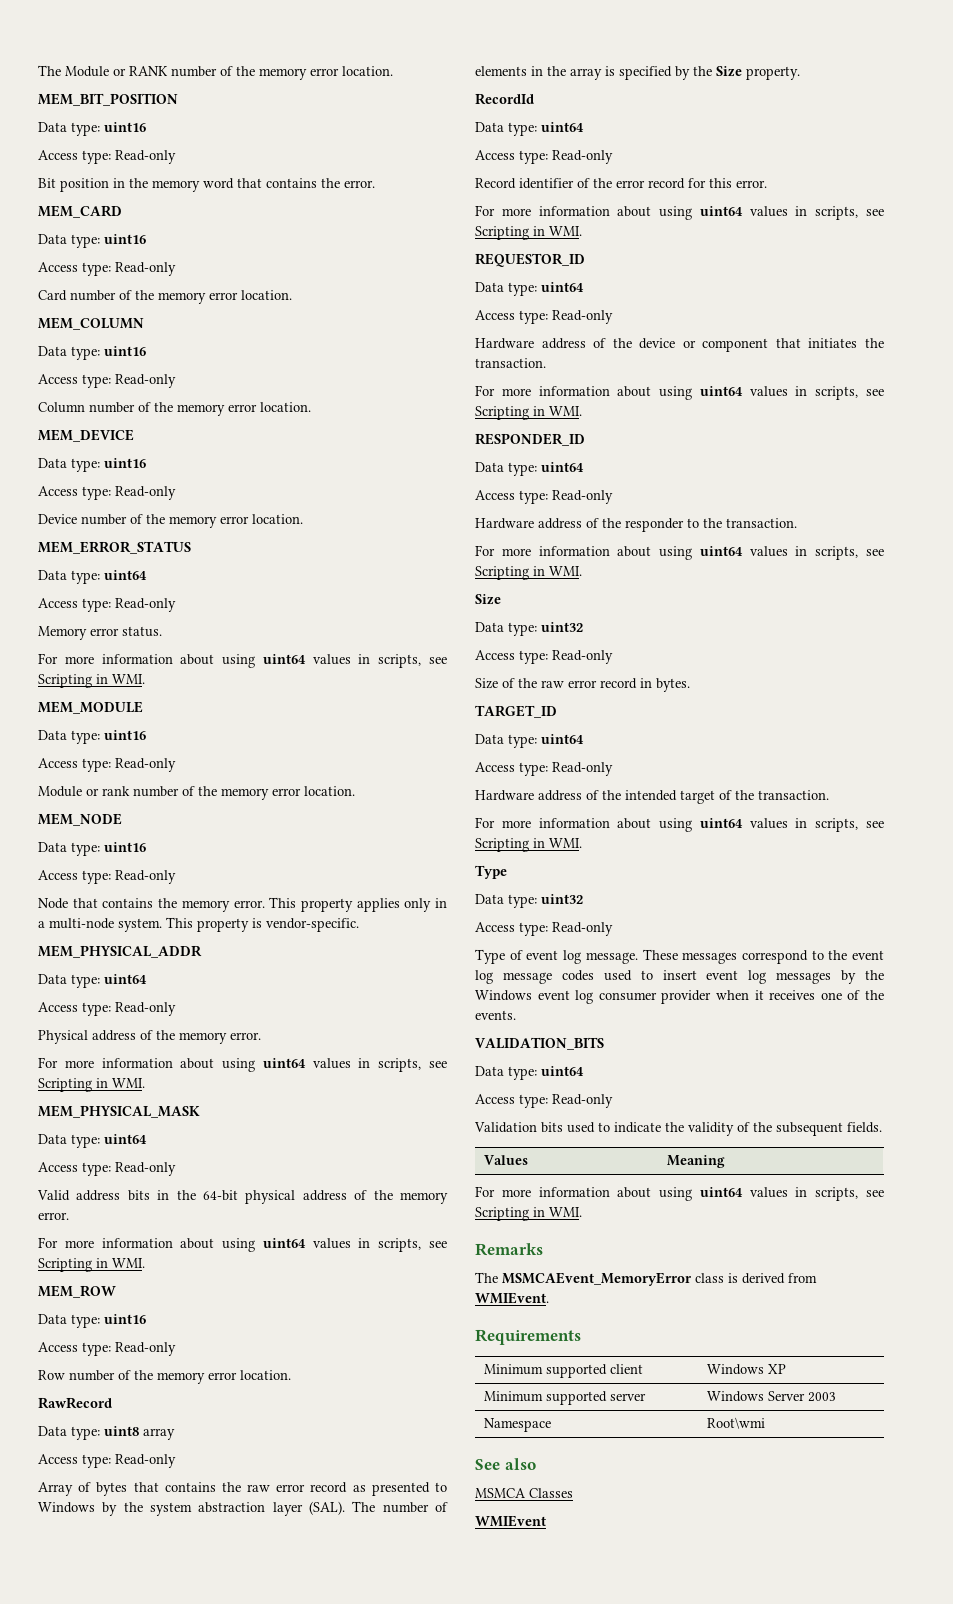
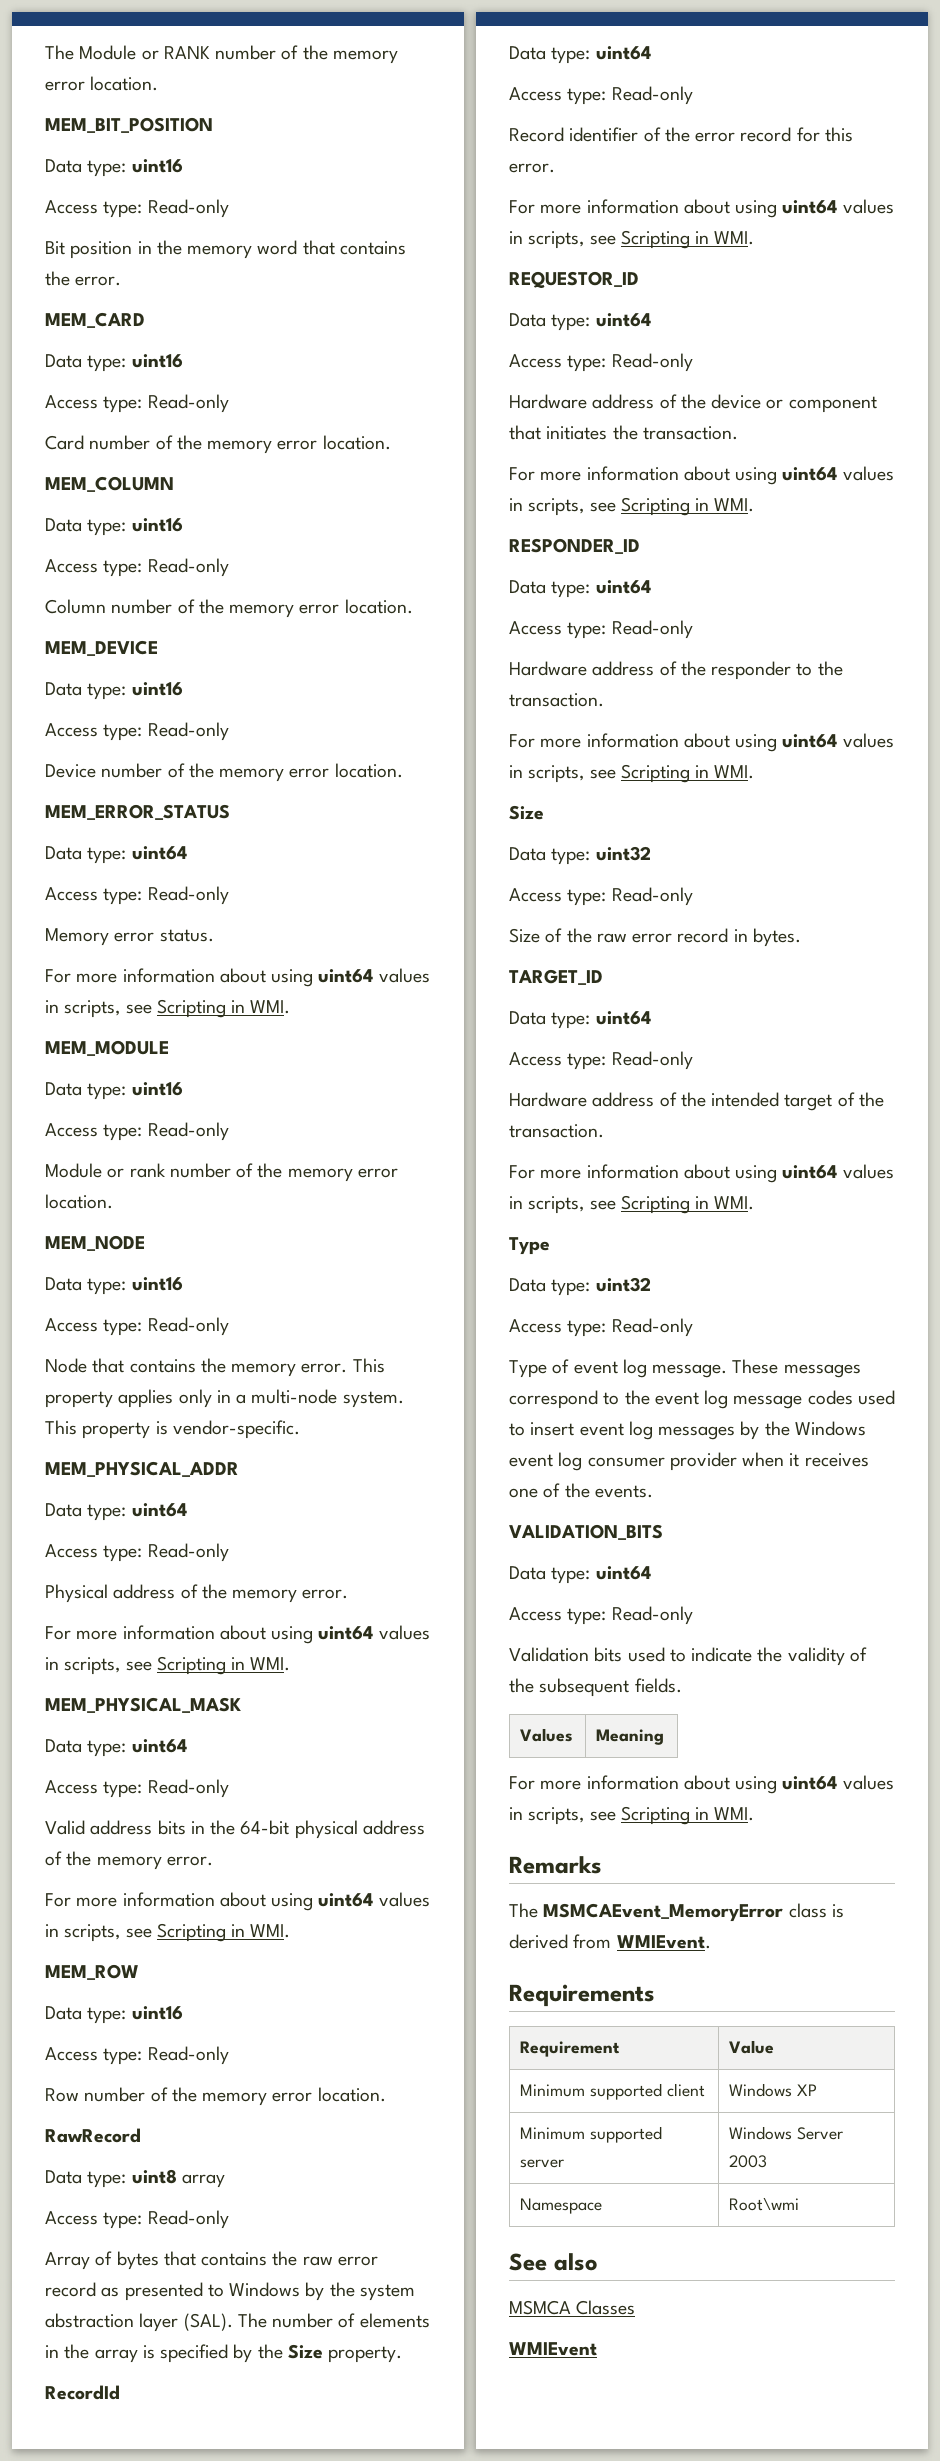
(581, 1337) none -> [520,2041,621,2057] [729,2040,775,2054] // Requirement | Value

